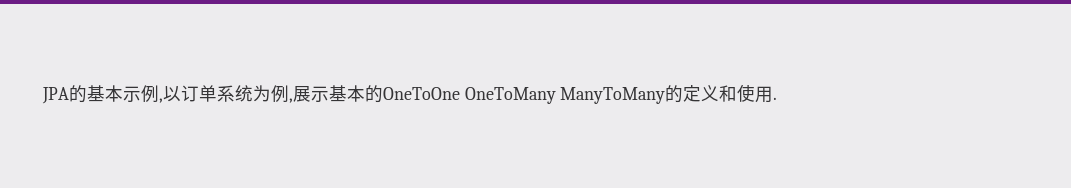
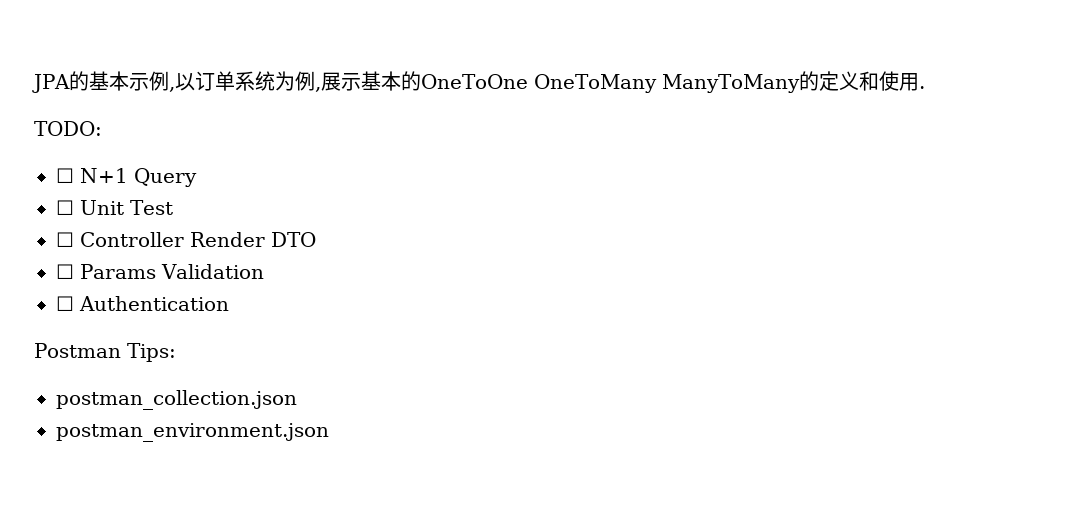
(778, 98) none -> [34,121,102,136] [56,168,197,187] [56,200,173,215] [56,232,316,247] [56,264,264,279] [56,296,229,311] [34,343,176,362] [56,390,297,410] [56,423,329,442] // TODO: // ☐ N+1 Query // ☐ Unit Test // ☐ Controller Render DTO // ☐ Params Validation // ☐ Authentication // Postman Tips: // postman_collection.json // postman_environment.json

